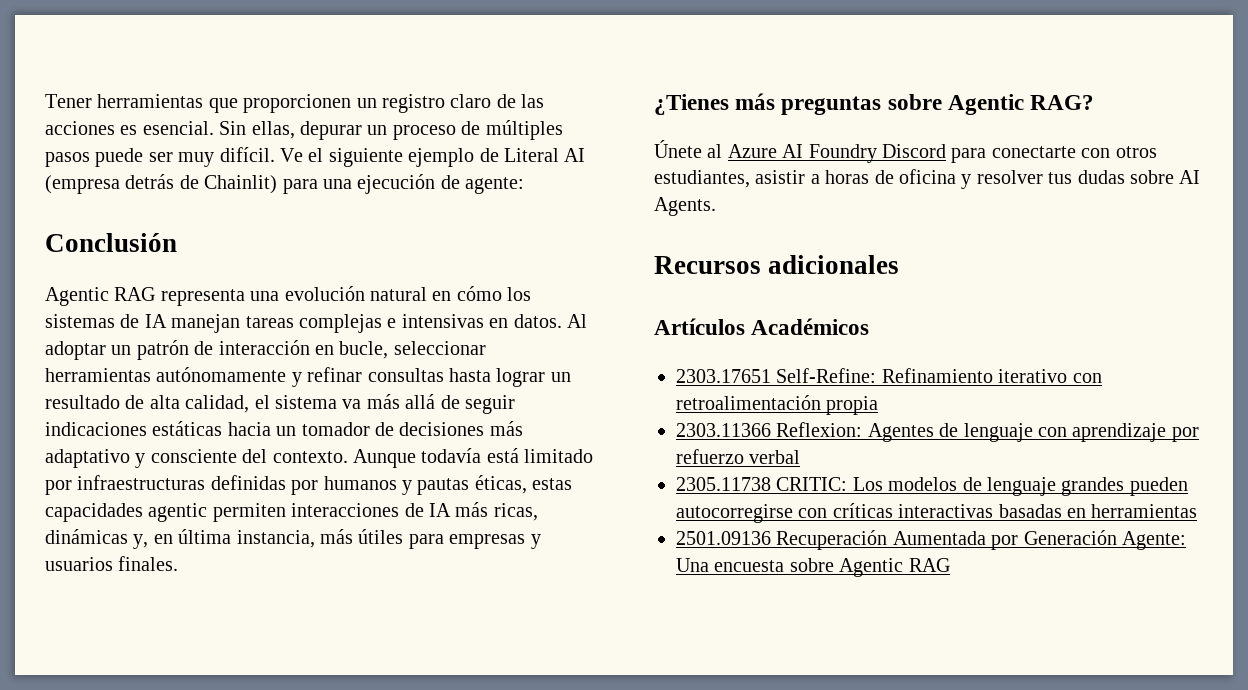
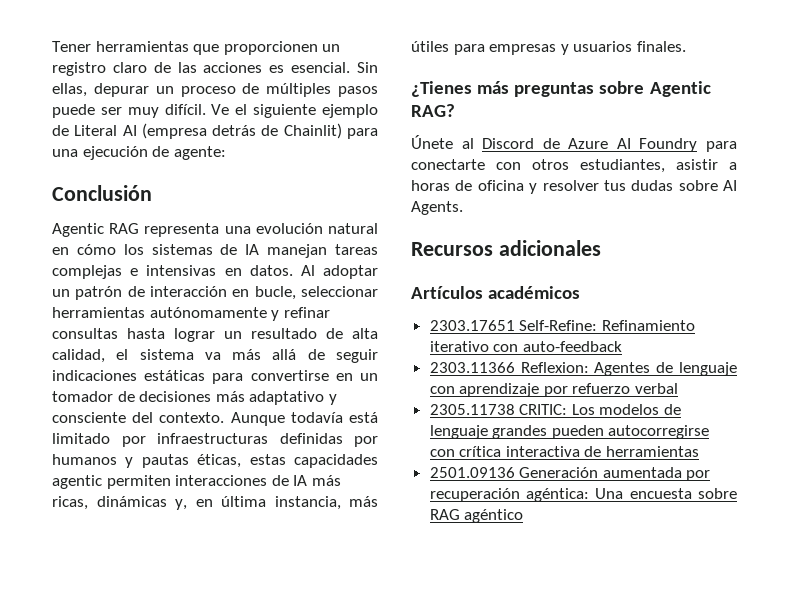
[227,422,271,436] hacia -> [212,370,353,384] para convertirse en
(723, 151) none -> [482,138,560,149] Discord de
[882,144,946,158] Discord -> (698, 145) none
[751,318,870,335] Académicos -> [488,286,581,299] académicos
[676,395,879,415] retroalimentación propia -> [522,341,622,352] auto-feedback
[832,503,1198,518] [676,530,1186,550] críticas interactivas basadas en herramientas // 2501.09136 Recuperación Aumentada por Generación Agente: -> [459,446,700,457] [429,467,711,481] [429,488,590,502] crítica interactiva de herramientas // 2501.09136 Generación aumentada por recuperación agéntica:
[839,558,950,577] Agentic RAG -> [429,509,524,523] RAG agéntico

